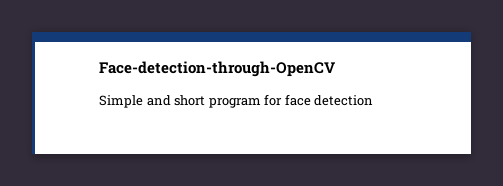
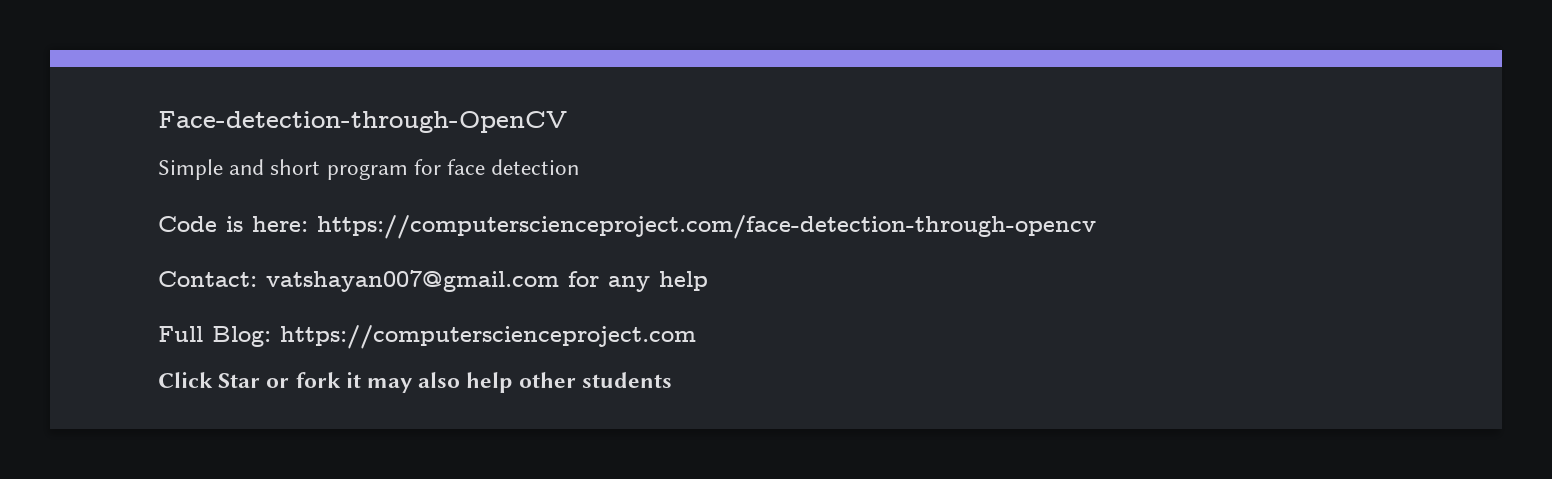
(374, 100) none -> [158,215,1096,239] [158,270,708,292] [158,325,696,349] [158,372,672,393] // Code is here: https://computerscienceproject.com/face-detection-through-opencv // Contact: vatshayan007@gmail.com for any help // Full Blog: https://computerscienceproject.com // Click Star or fork it may also help other students

